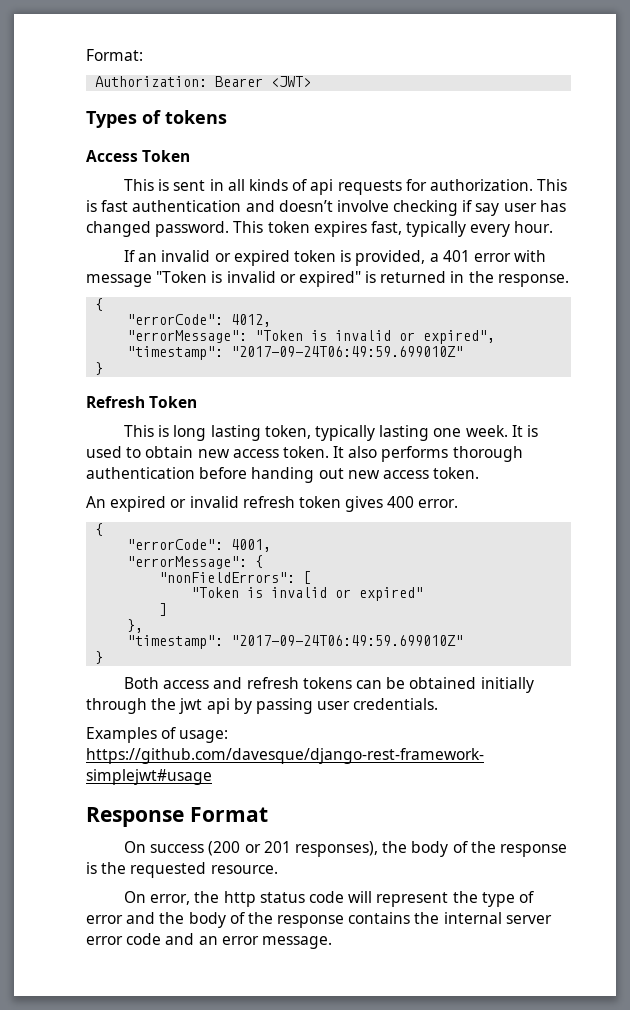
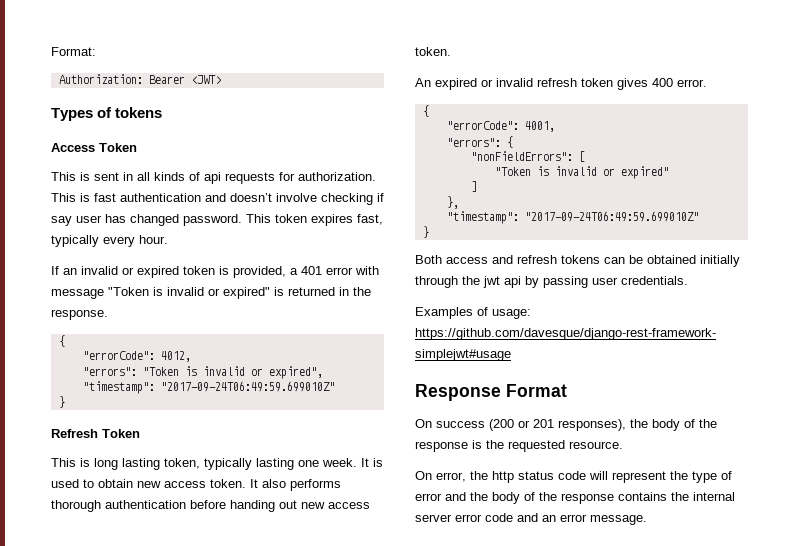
[127,330,248,343] "errorMessage": -> [82,367,137,376] "errors":
[127,556,248,569] "errorMessage": -> [446,138,501,147] "errors":

